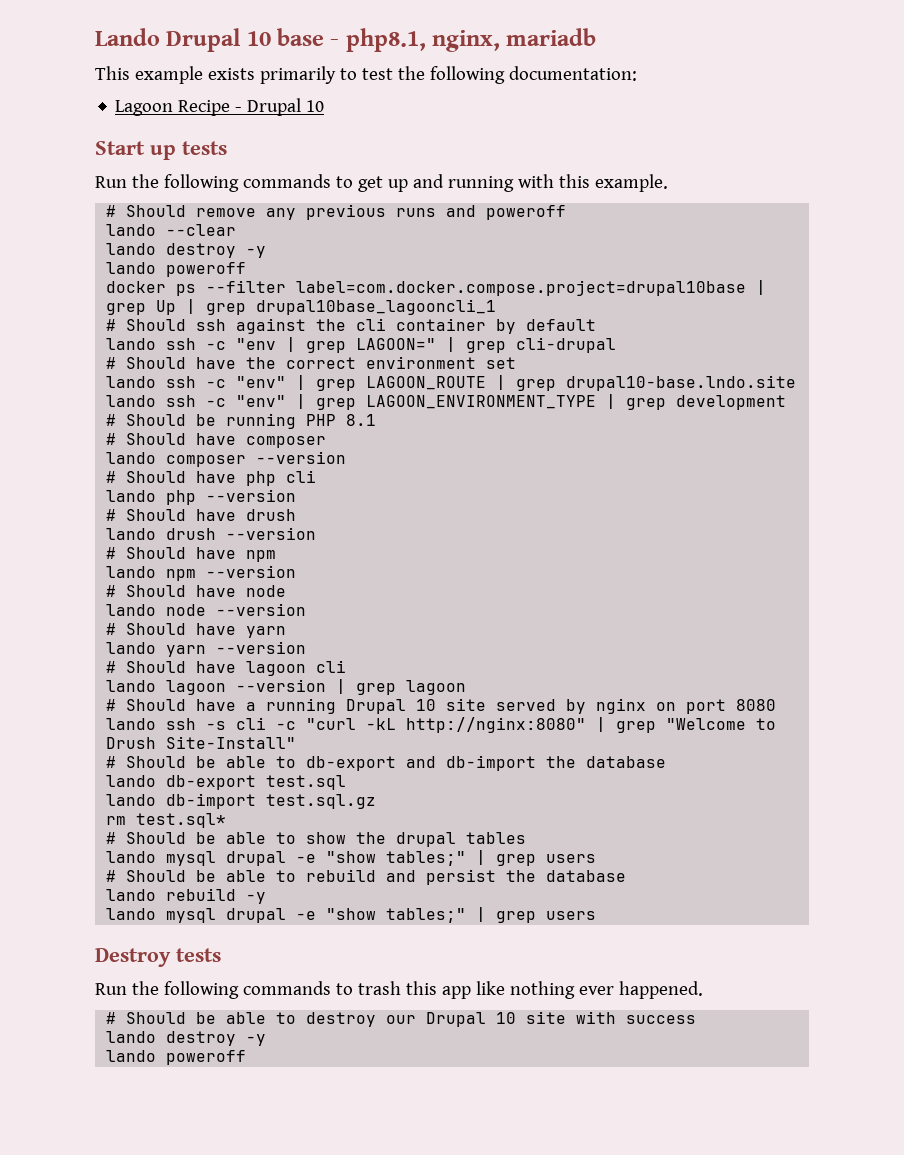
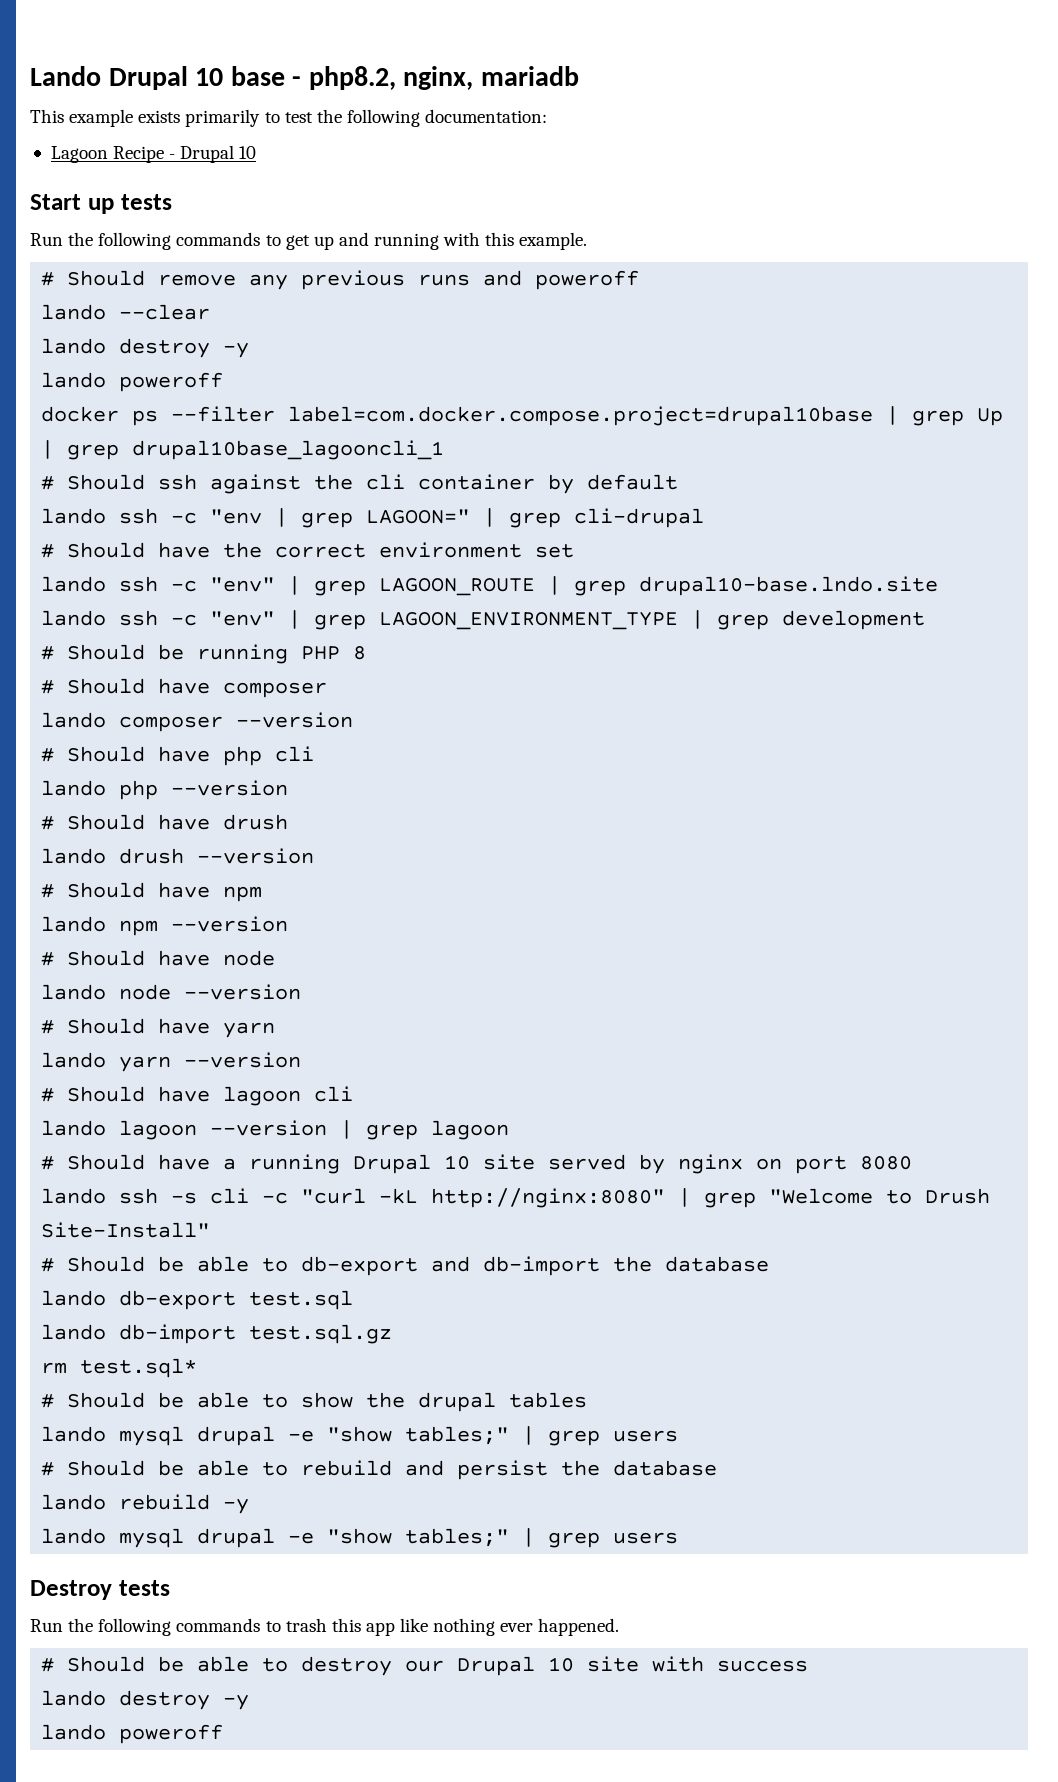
[345,28,426,52] php8.1, -> [308,66,396,90] php8.2,
[346,414,377,426] 8.1 -> [353,646,367,660] 8

